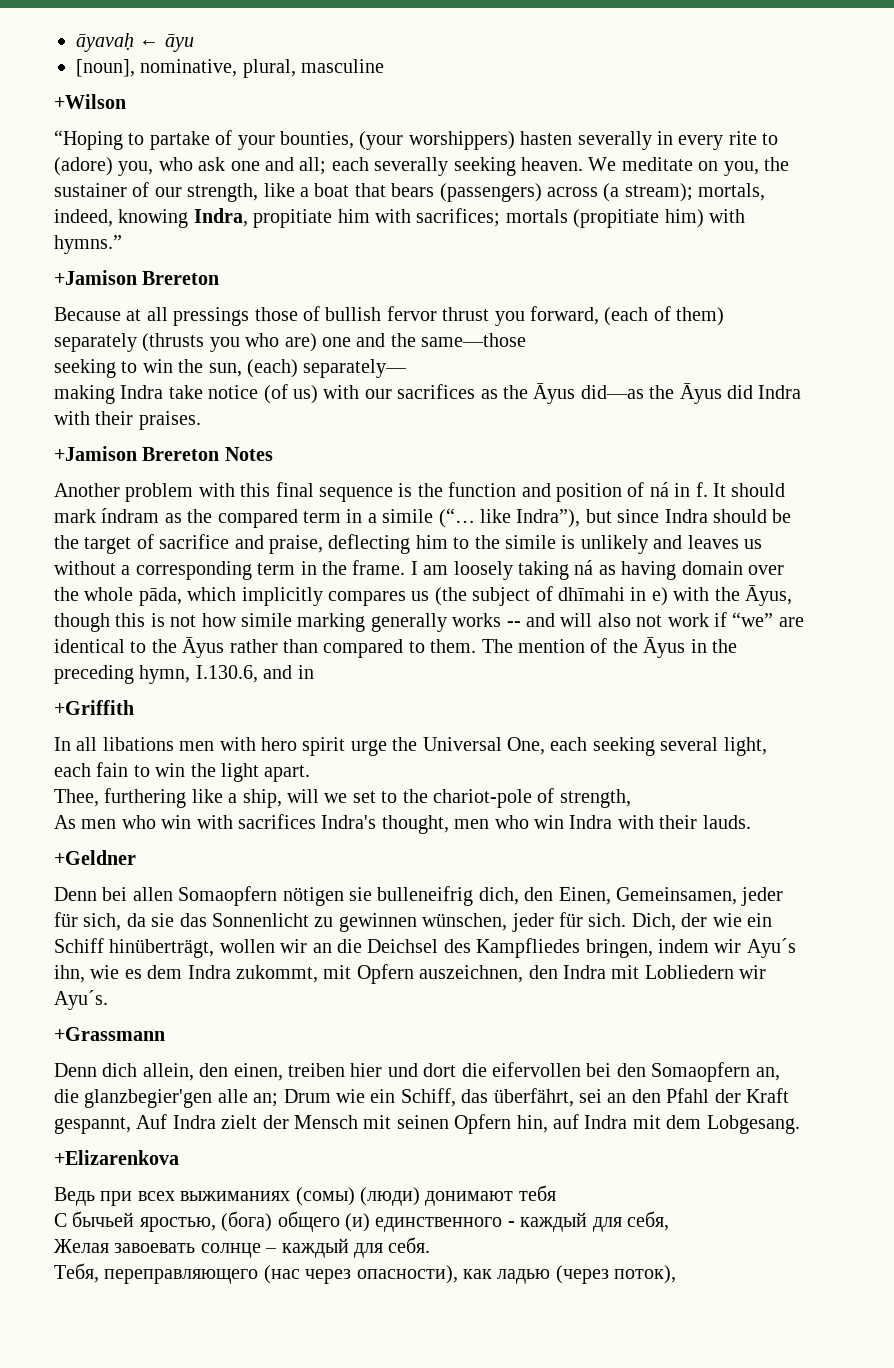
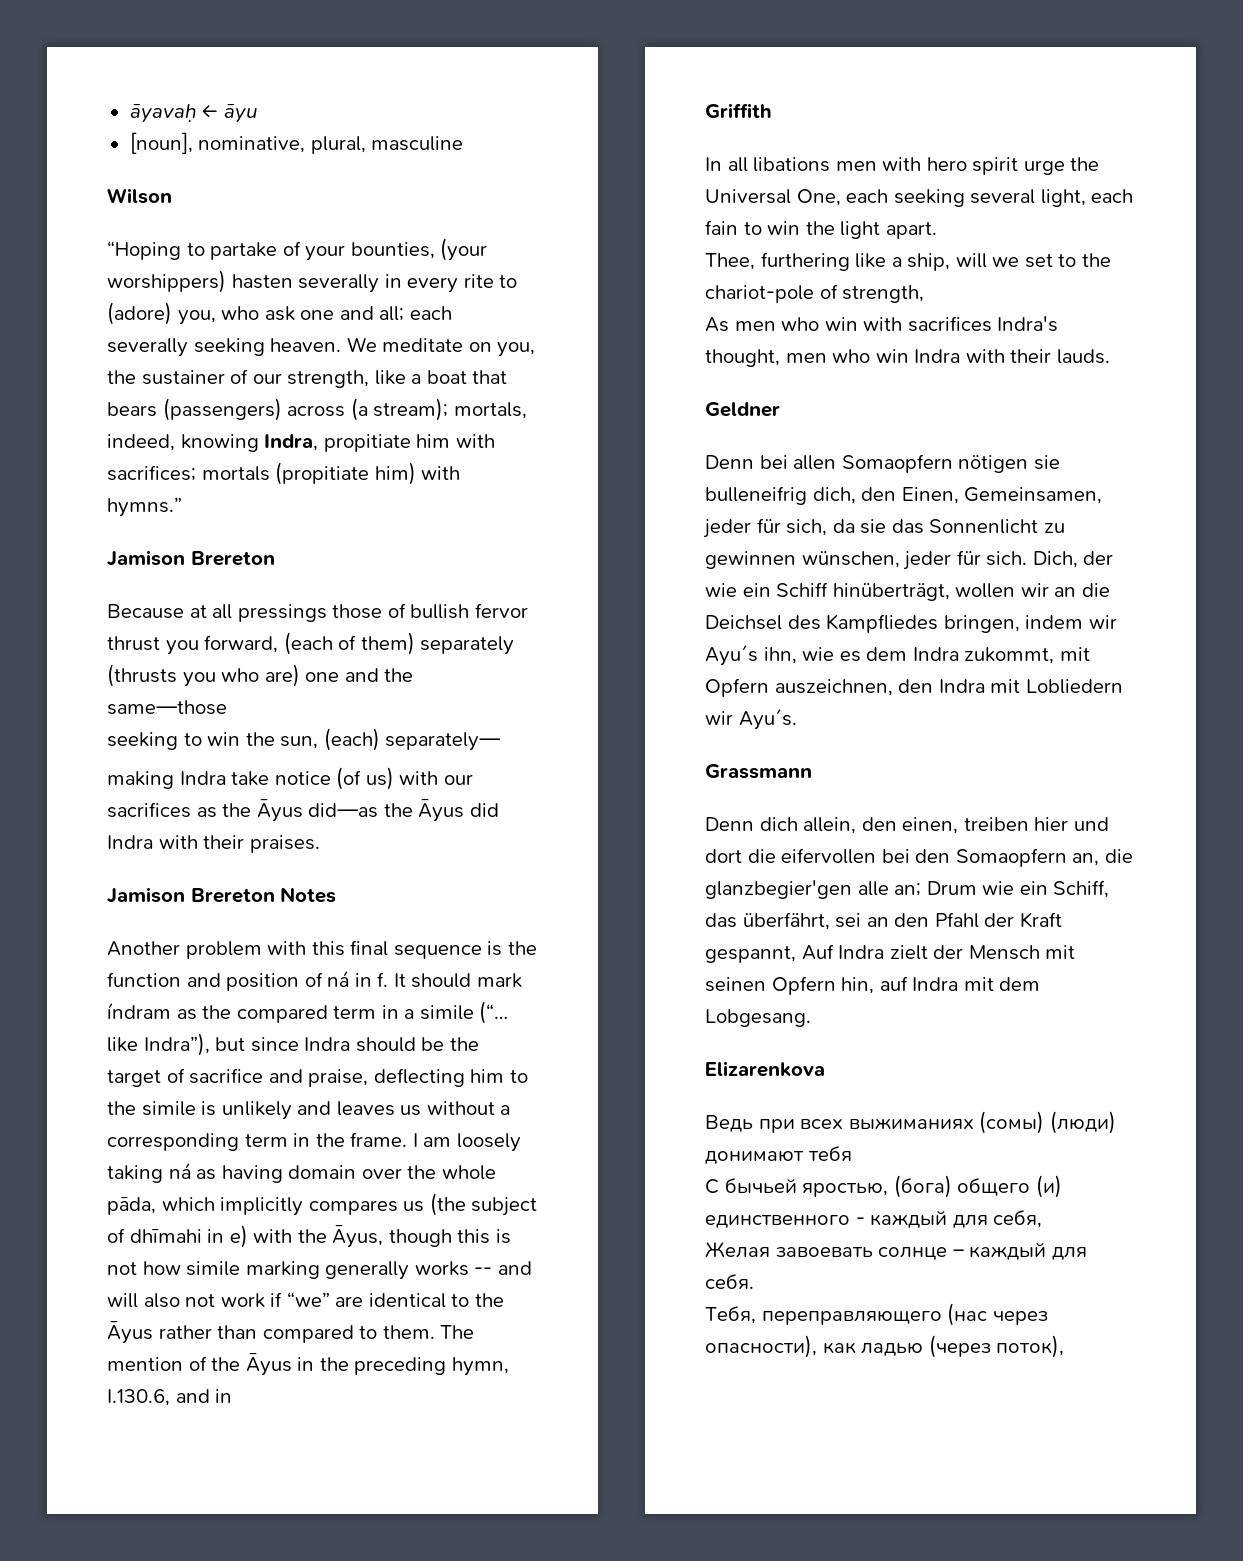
[54,94,126,109] +Wilson -> [107,188,172,204] Wilson
[54,270,137,285] +Jamison -> [107,550,185,567] Jamison
[54,446,137,461] +Jamison -> [107,887,185,904] Jamison
[54,700,134,715] +Griffith -> [705,103,772,118] Griffith
[54,850,136,865] +Geldner -> [705,402,780,417] Geldner
[54,1027,165,1041] +Grassmann -> [705,764,812,779] Grassmann
[54,1150,179,1165] +Elizarenkova -> [705,1061,825,1077] Elizarenkova

